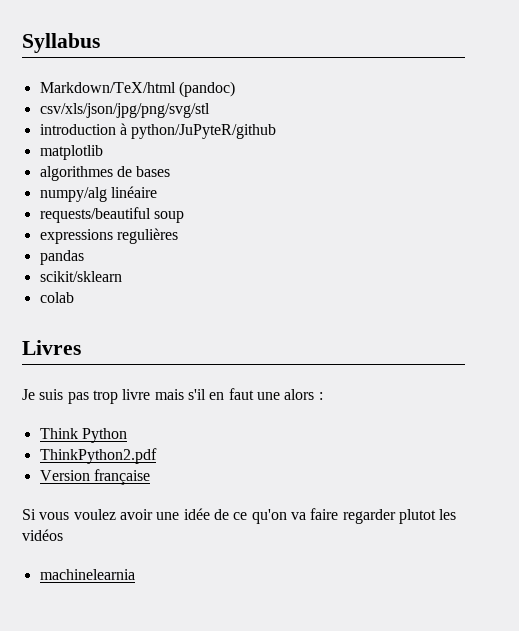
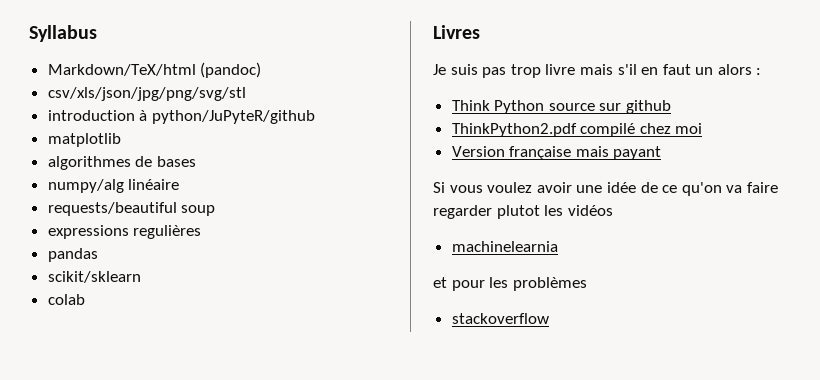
[256,392,280,400] une -> [695,67,714,75] un
[39,448,157,464] // ThinkPython2.pdf -> [548,100,672,114] [451,123,703,137] source sur github // ThinkPython2.pdf compilé chez moi
(150, 477) none -> [575,146,662,160] mais payant
(135, 574) none -> [433,277,587,291] [451,313,549,324] // et pour les problèmes // stackoverflow

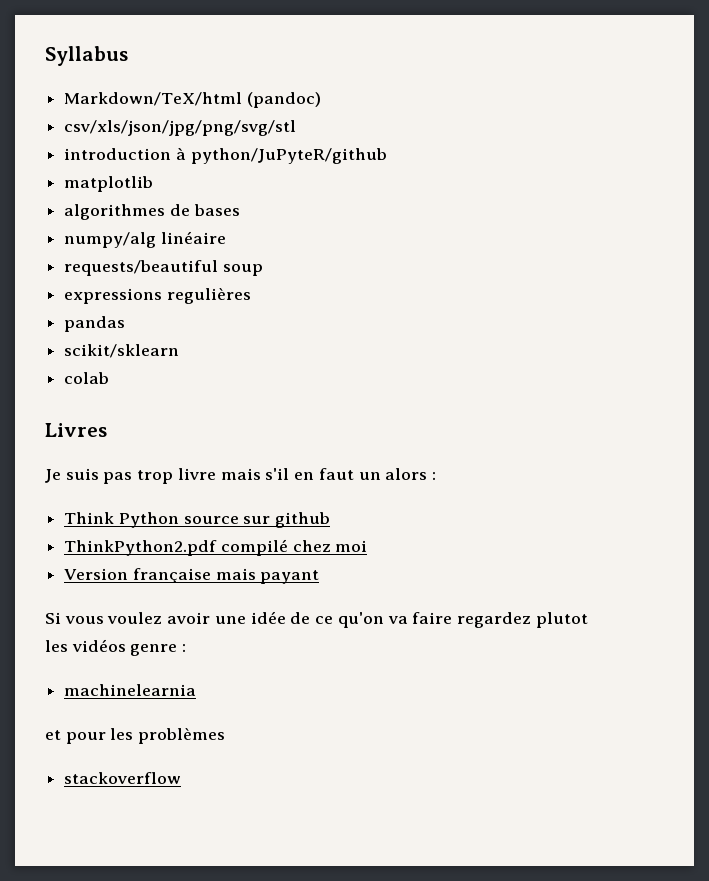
[433,205,492,219] regarder -> [456,612,531,628] regardez
(613, 210) none -> [130,644,187,656] genre :

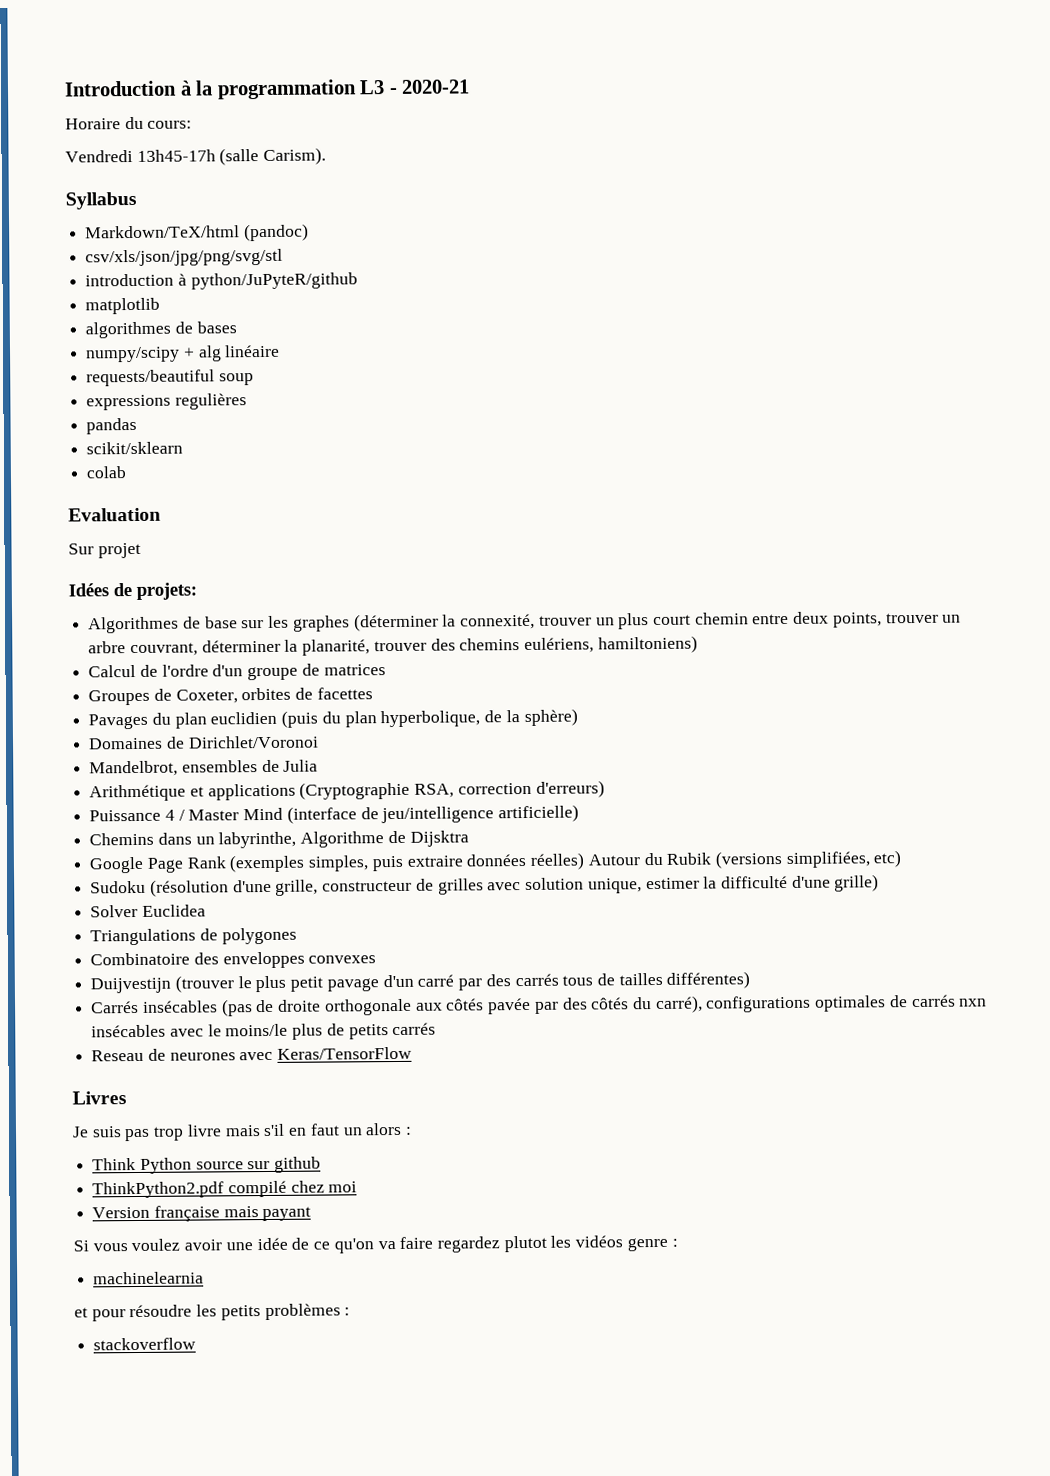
(45, 56) none -> [64,79,471,100] [65,116,193,130] [65,147,327,166] Introduction à la programmation L3 - 2020-21 // Horaire du cours: // Vendredi 13h45-17h (salle Carism). //
[64,232,157,248] numpy/alg -> [85,345,222,363] numpy/scipy + alg
(110, 378) none -> [68,507,161,522] [68,542,141,559] [68,582,197,600] [88,611,962,634] [88,635,698,657] [88,663,386,681] [88,687,373,706] [88,708,578,730] [88,735,319,750] [89,759,319,777] [89,780,605,802] [89,804,580,824] [89,830,469,849] [89,850,903,874] [90,874,880,897] [90,904,206,918] [90,927,297,946] [90,951,377,969] [90,971,751,994] [91,994,988,1017] [91,1022,437,1040] [91,1046,413,1062] // Evaluation // Sur projet // Idées de projets: // Algorithmes de base sur les graphes (déterminer la connexité, trouver un plus court chemin entre deux points, trouver un arbre couvrant, déterminer la planarité, trouver des chemins eulériens, hamiltoniens) // Calcul de l'ordre d'un groupe de matrices // Groupes de Coxeter, orbites de facettes // Pavages du plan euclidien (puis du plan hyperbolique, de la sphère) // Domaines de Dirichlet/Voronoi // Mandelbrot, ensembles de Julia // Arithmétique et applications (Cryptographie RSA, correction d'erreurs) // Puissance 4 / Master Mind (interface de jeu/intelligence artificielle) // Chemins dans un labyrinthe, Algorithme de Dijsktra // Google Page Rank (exemples simples, puis extraire données réelles) Autour du Rubik (versions simplifiées, etc) // Sudoku (résolution d'une grille, constructeur de grilles avec solution unique, estimer la difficulté d'une grille) // Solver Euclidea // Triangulations de polygones // Combinatoire des enveloppes convexes // Duijvestijn (trouver le plus petit pavage d'un carré par des carrés tous de tailles différentes) // Carrés insécables (pas de droite orthogonale aux côtés pavée par des côtés du carré), configurations optimales de carrés nxn insécables avec le moins/le plus de petits carrés // Reseau de neurones avec Keras/TensorFlow
[110,728,134,740] les -> [129,1304,261,1321] résoudre les petits
(226, 736) none -> [344,1307,351,1316] :

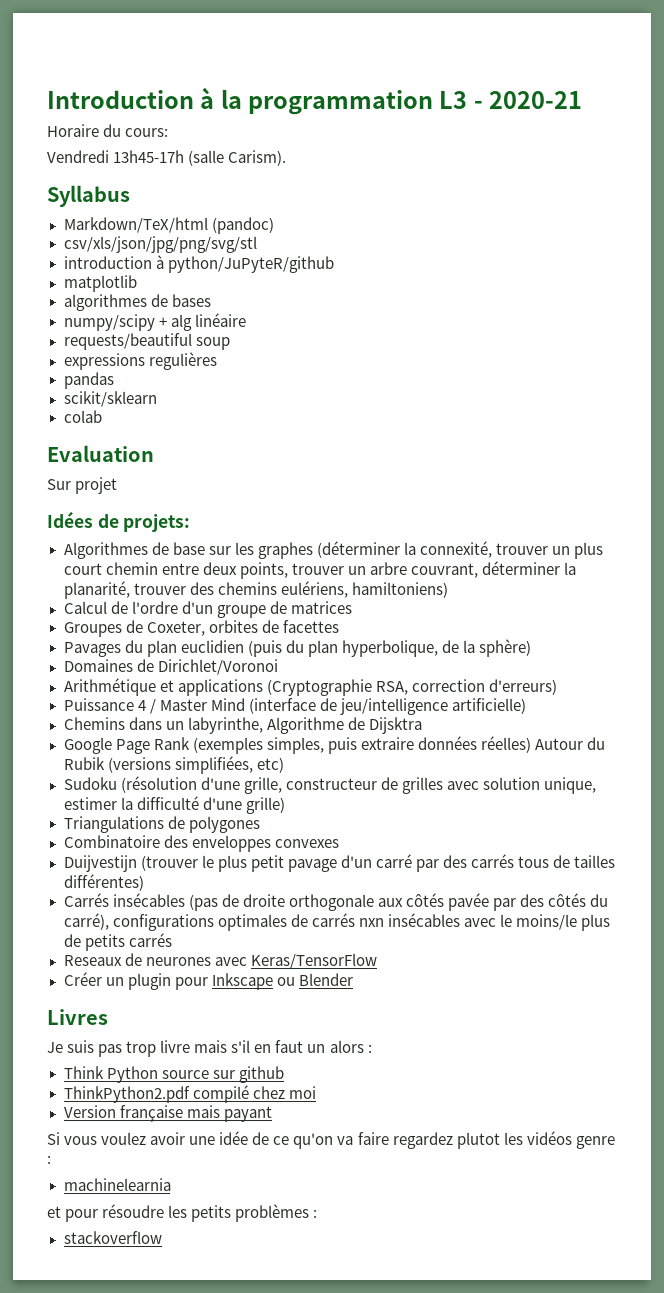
[89,759,319,777] // Mandelbrot, ensembles de Julia -> (278, 667) none
[90,904,206,918] // Solver Euclidea -> (285, 805) none
[91,1049,145,1062] Reseau -> [63,955,122,966] Reseaux
(413, 1053) none -> [63,972,353,990] // Créer un plugin pour Inkscape ou Blender

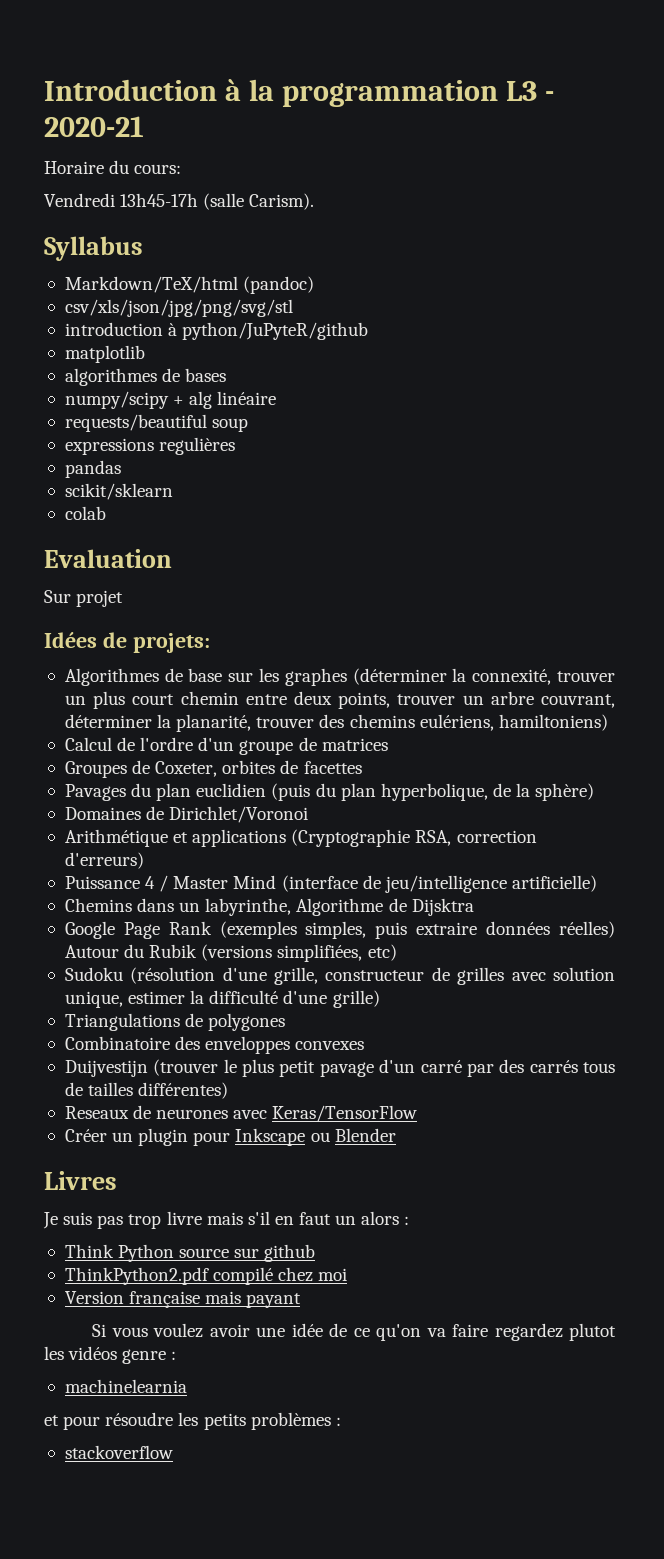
[63,893,609,911] [63,913,610,931] [63,933,172,951] // Carrés insécables (pas de droite orthogonale aux côtés pavée par des côtés du carré), configurations optimales de carrés nxn insécables avec le moins/le plus de petits carrés -> (229, 1090) none

